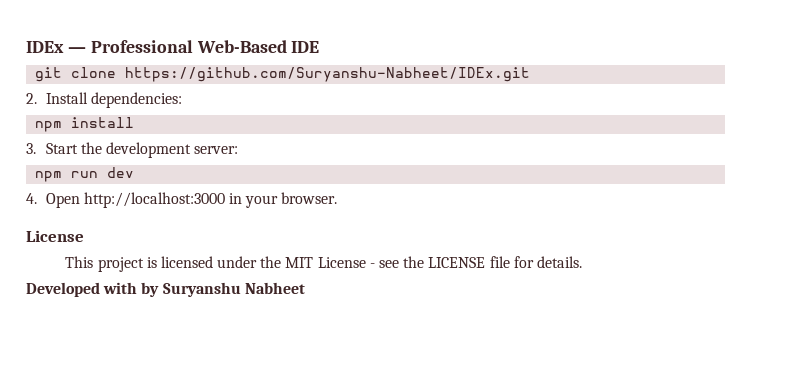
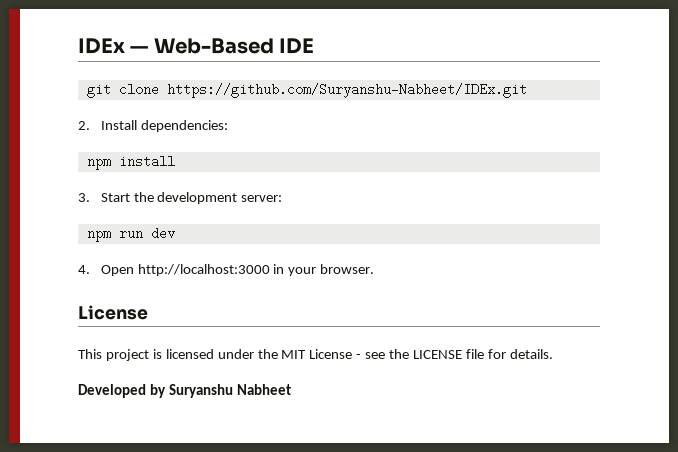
[90,40,193,53] Professional -> (149, 49) none
[103,282,138,294] with -> (146, 391) none

